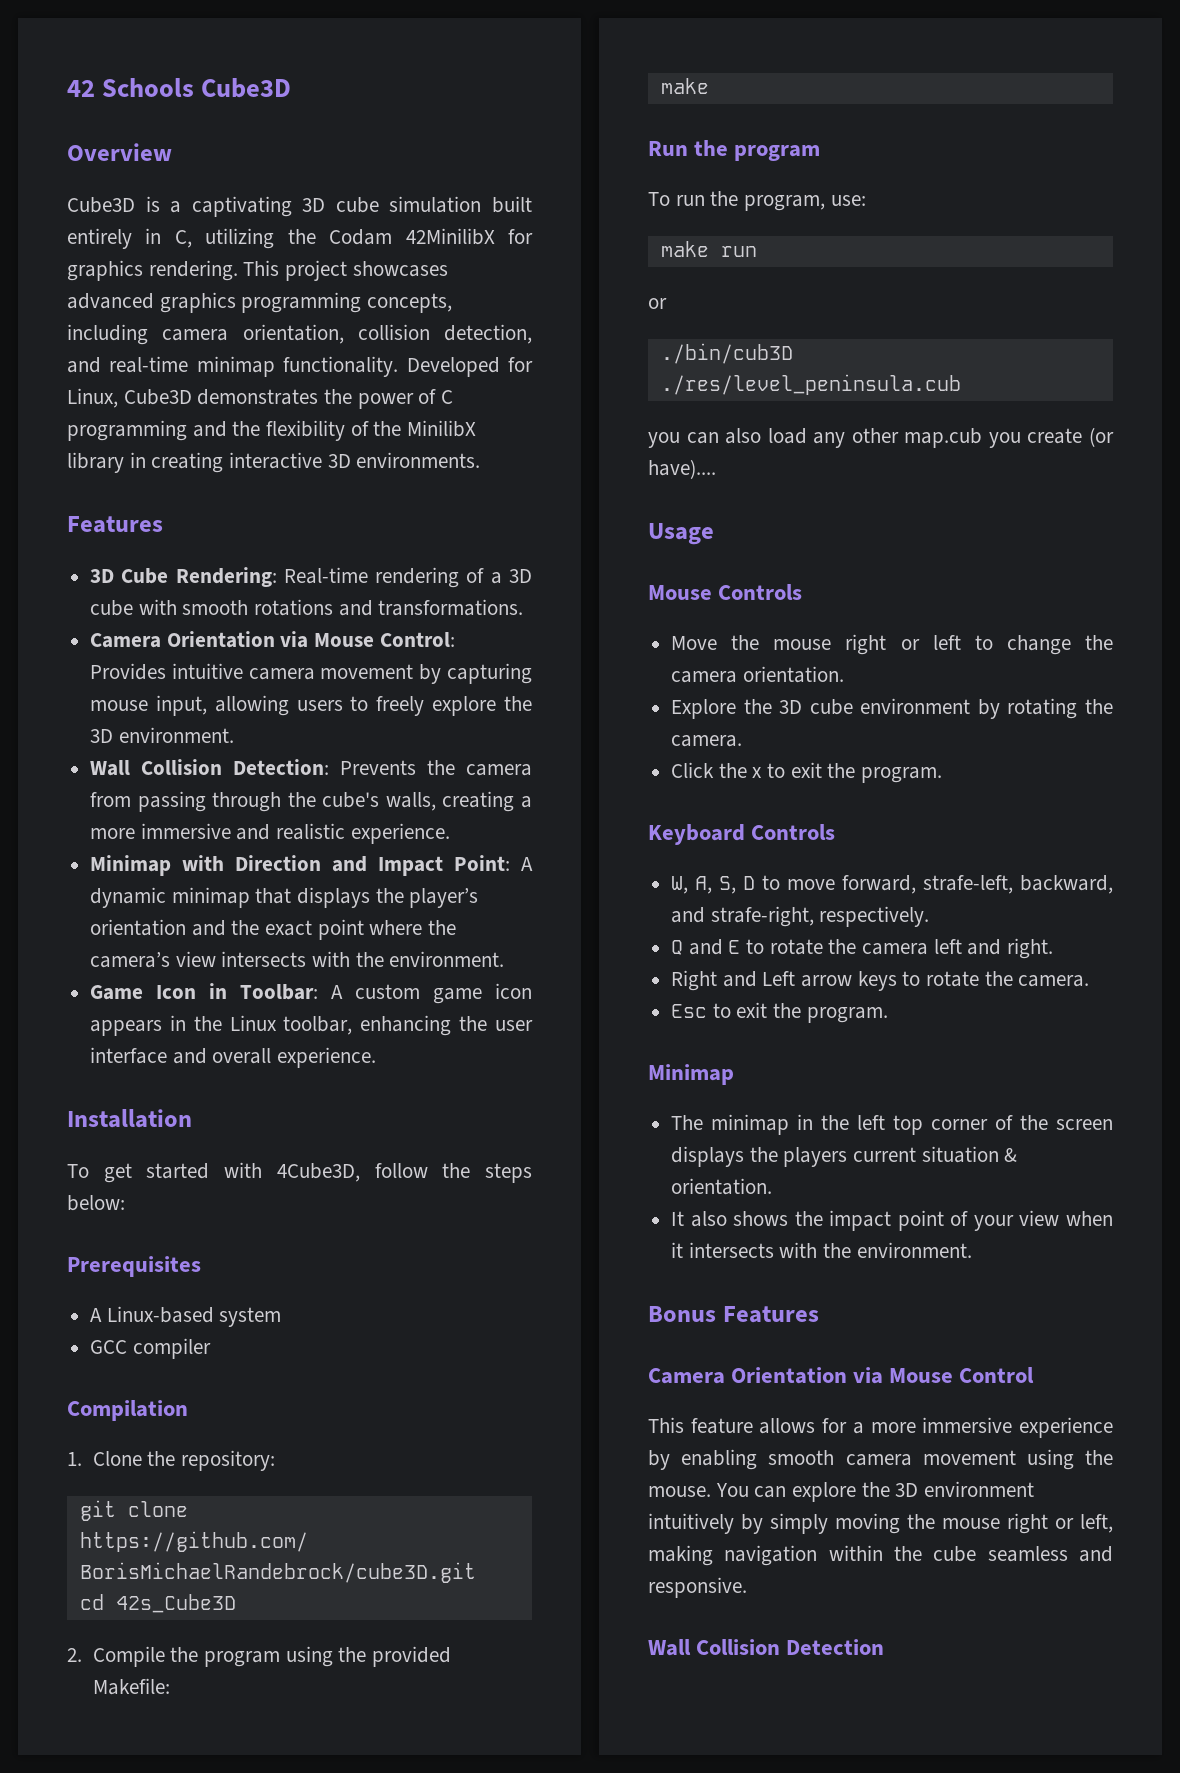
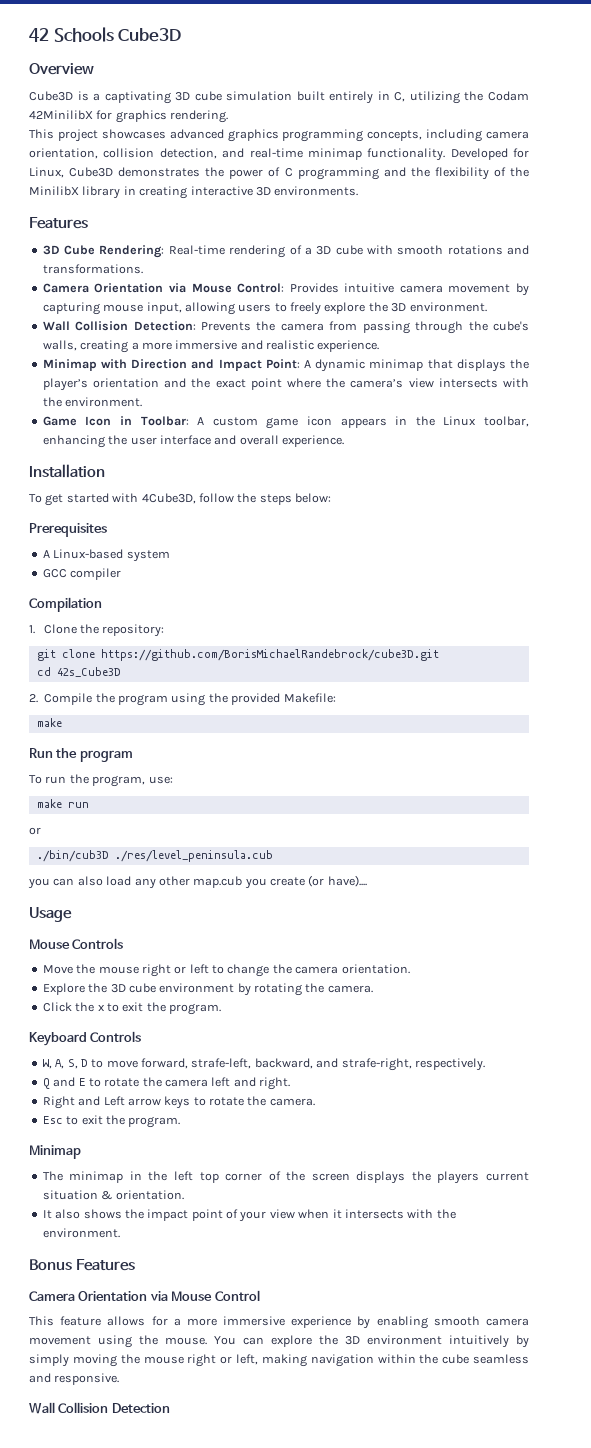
(238, 270) none -> (229, 116) //

